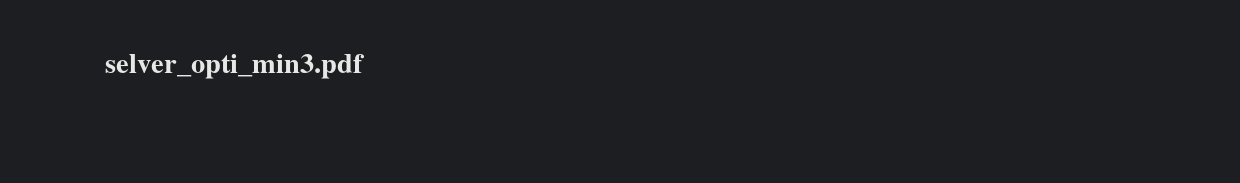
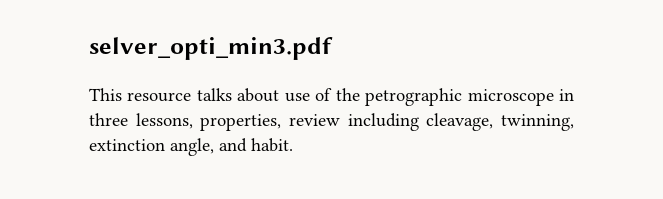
(365, 66) none -> [89,88,575,106] [89,113,574,131] [89,138,293,156] // This resource talks about use of the petrographic microscope in three lessons, properties, review including cleavage, twinning, extinction angle, and habit.

